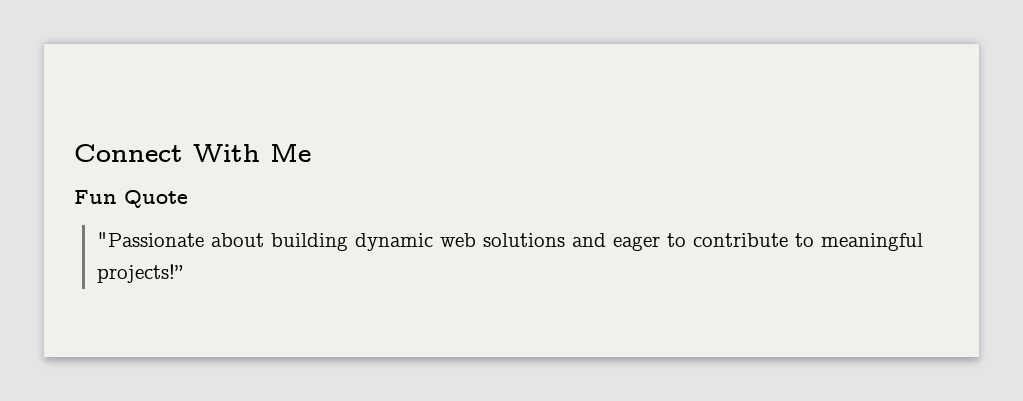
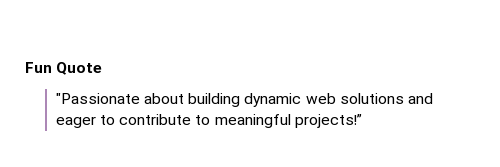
[74,143,311,162] Connect With Me // -> (25, 67) none

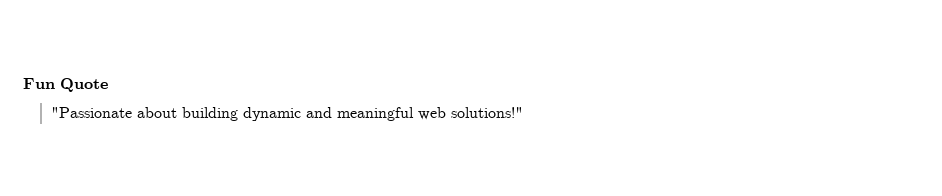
[305,93,434,104] [55,114,362,128] web solutions and eager to contribute to meaningful projects!” -> [305,107,523,121] and meaningful web solutions!"

